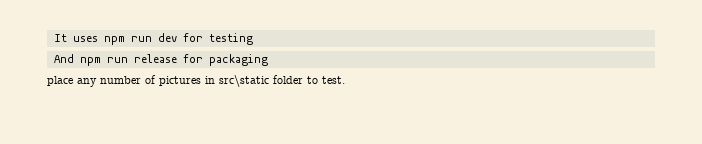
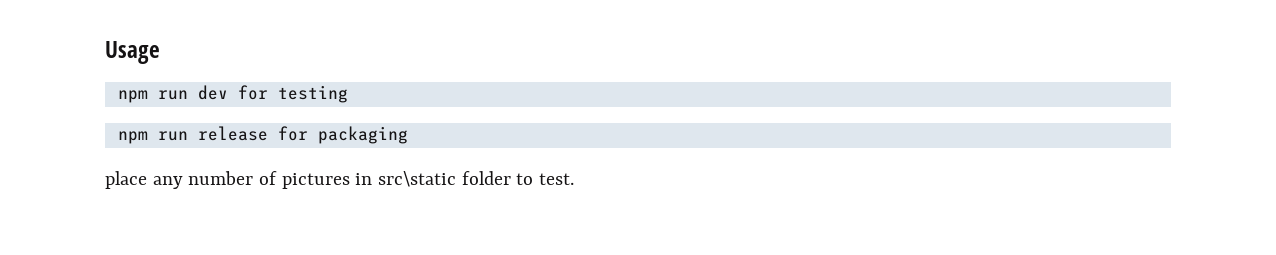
[53,34,98,42] It uses -> [105,41,160,64] Usage //
[53,54,74,63] And -> (348, 94) none

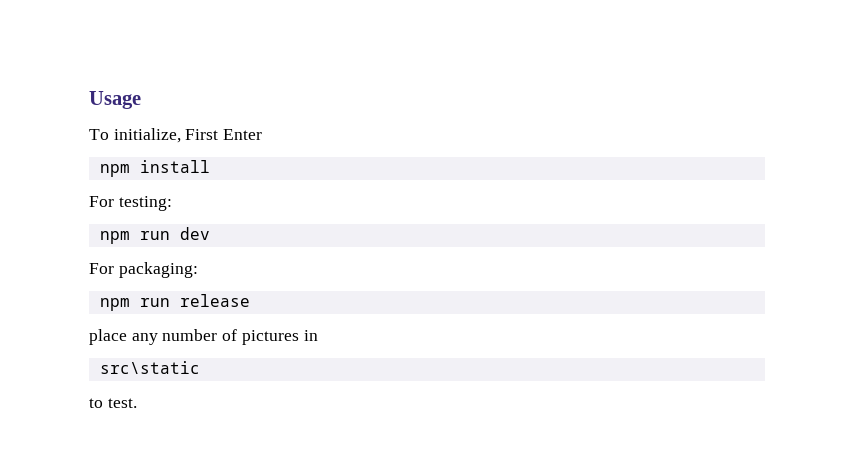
(160, 52) none -> [89,128,263,143] [99,160,210,177] [89,196,172,211] // To initialize, First Enter // npm install // For testing:
[237,85,348,103] for testing -> [89,262,198,278] // For packaging:
[277,126,408,144] for packaging -> (250, 300) none
(373, 179) none -> (318, 335) //
[461,171,511,185] folder -> (200, 367) //

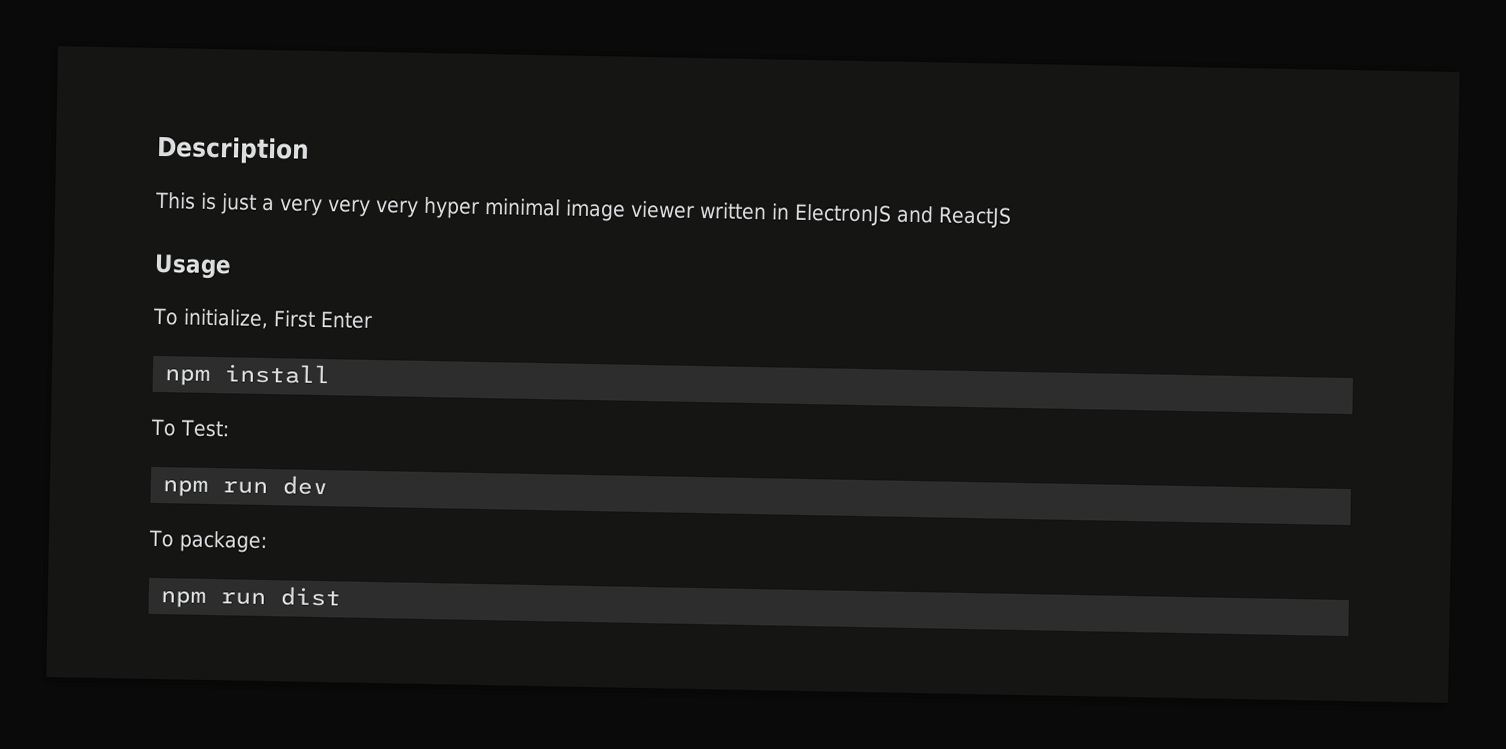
(89, 100) none -> [156,135,310,165] [154,191,1012,229] Description // This is just a very very very hyper minimal image viewer written in ElectronJS and ReactJS //
[89,196,172,211] For testing: -> [150,418,230,438] To Test:
[89,262,198,278] [99,294,250,311] [89,329,318,345] [99,361,200,374] [89,398,137,408] For packaging: // npm run release // place any number of pictures in // src\static // to test. -> [148,529,268,554] [160,586,342,608] To package: // npm run dist

